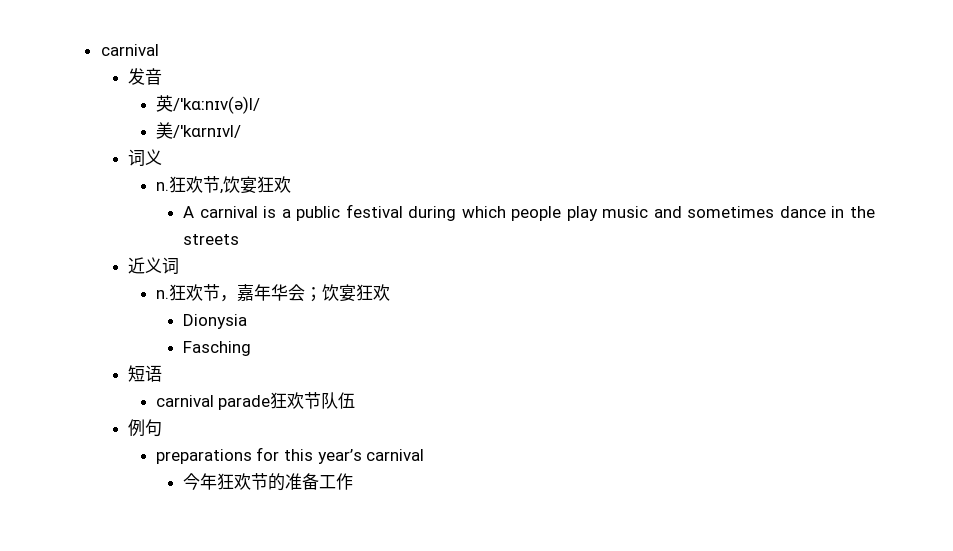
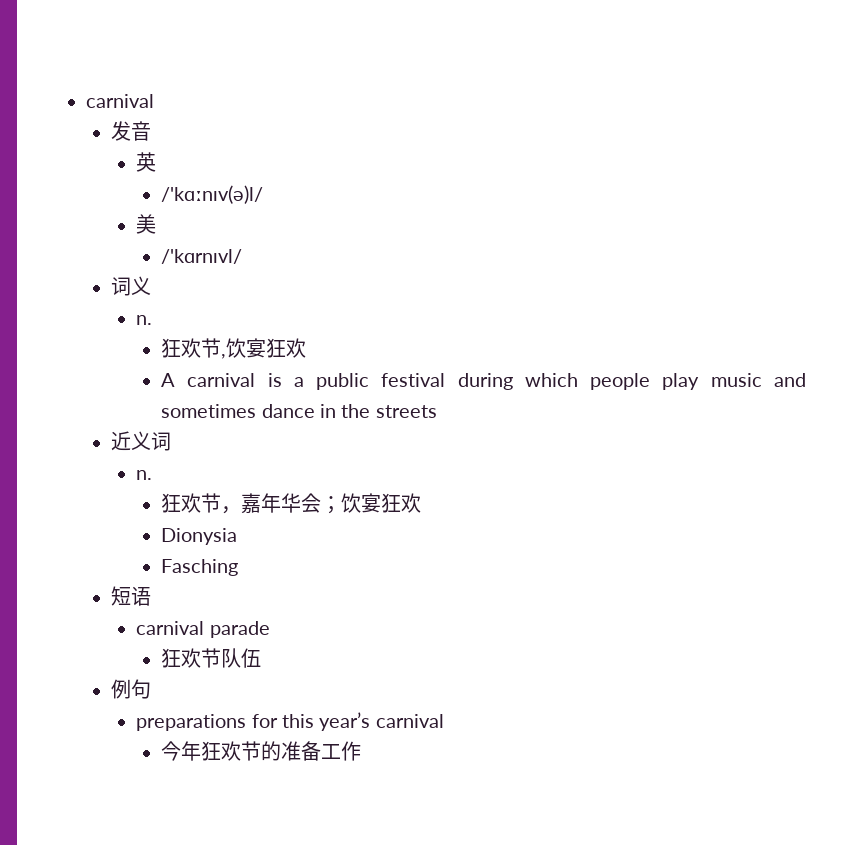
(173, 103) none -> (157, 162) //
(173, 130) none -> (157, 224) //
(169, 186) none -> (153, 320) //
(169, 294) none -> (153, 475) //
(271, 402) none -> (270, 629) //

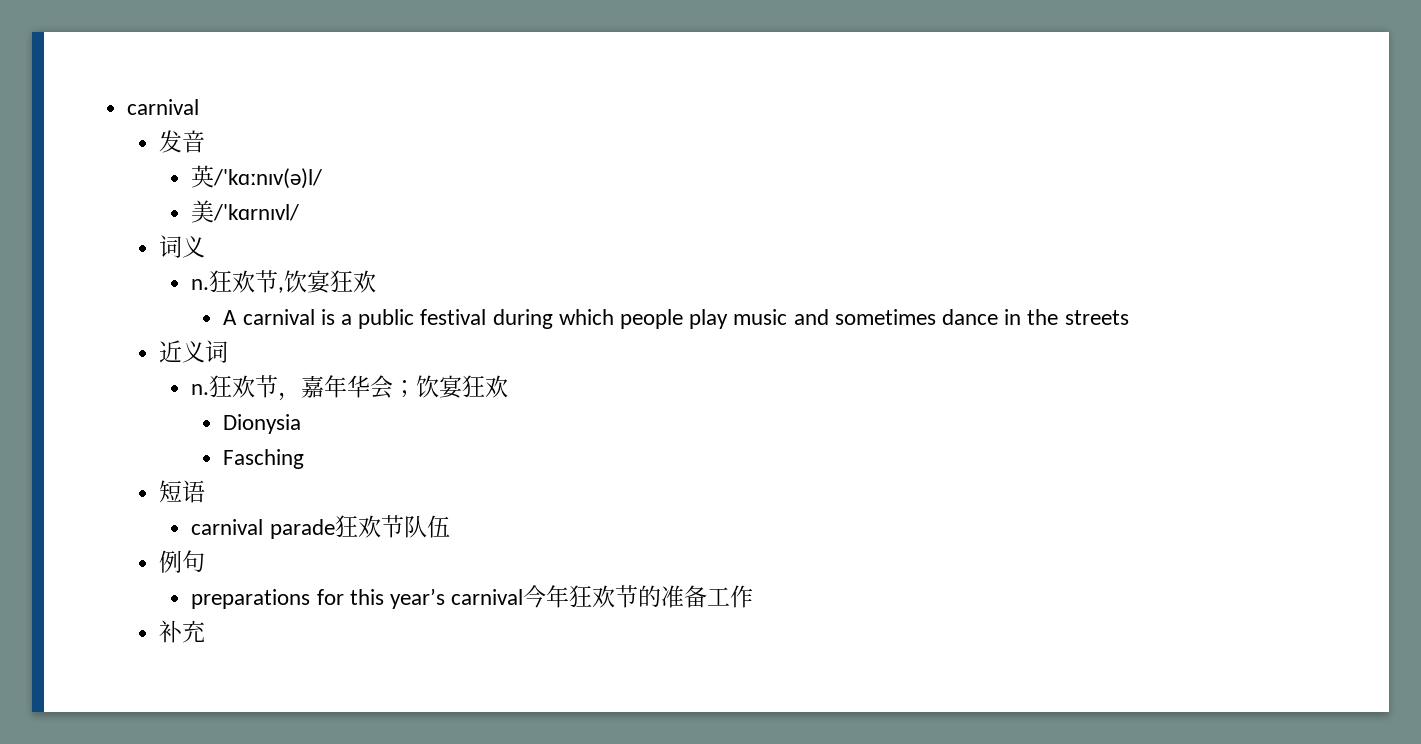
(157, 162) // -> (215, 176) none
(157, 224) // -> (215, 211) none
(153, 320) // -> (210, 284) none
(153, 475) // -> (210, 389) none
(270, 629) // -> (335, 529) none
(444, 721) // -> (524, 597) none
(362, 751) none -> [159,620,206,643] // 补充

